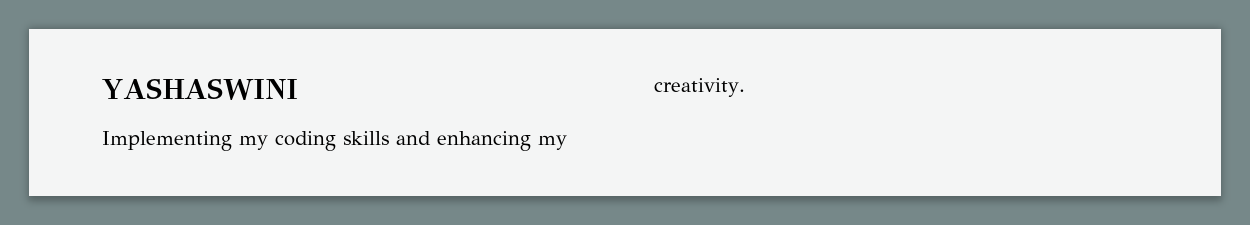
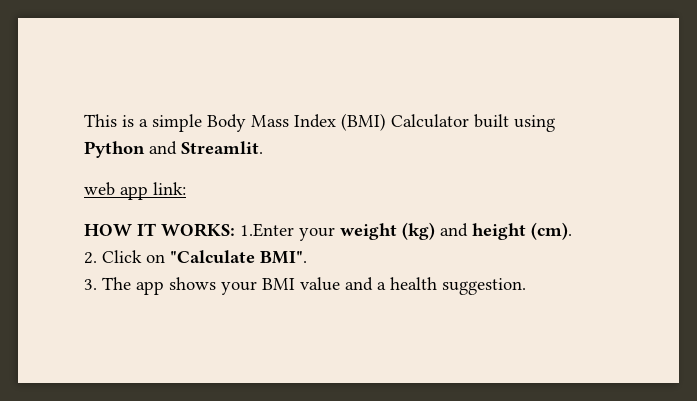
[102,78,298,100] [102,131,567,151] [654,78,745,97] YASHASWINI // Implementing my coding skills and enhancing my creativity. -> [84,113,555,132] [84,141,263,158] [84,182,186,200] [84,222,572,241] [84,250,307,264] [84,277,526,295] This is a simple Body Mass Index (BMI) Calculator built using Python and Streamlit. // web app link: // HOW IT WORKS: 1.Enter your weight (kg) and height (cm). // 2. Click on "Calculate BMI". // 3. The app shows your BMI value and a health suggestion.

